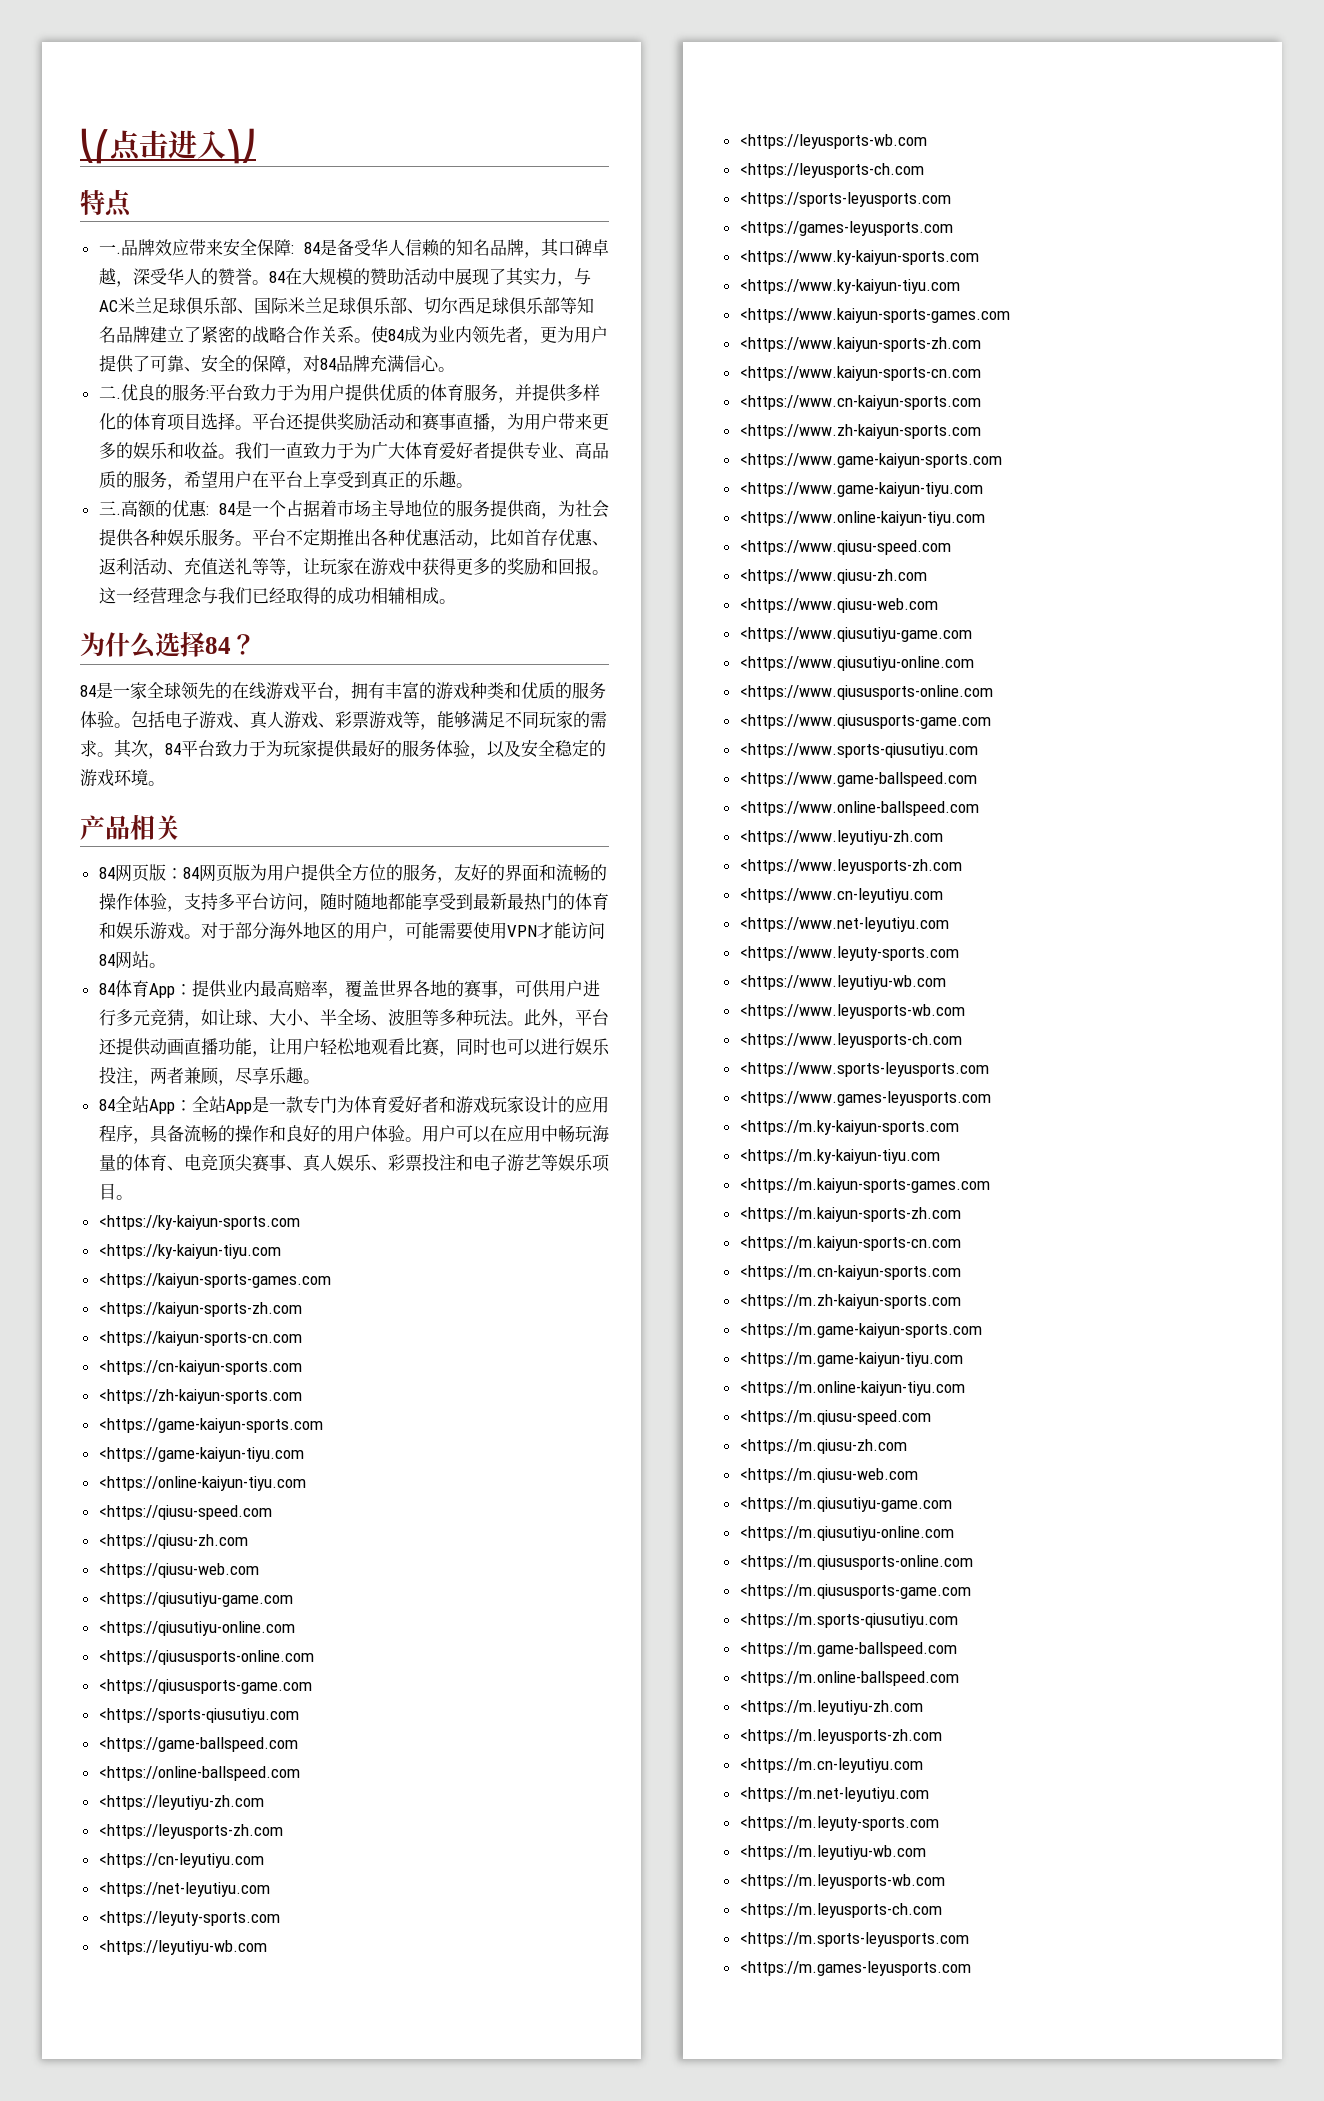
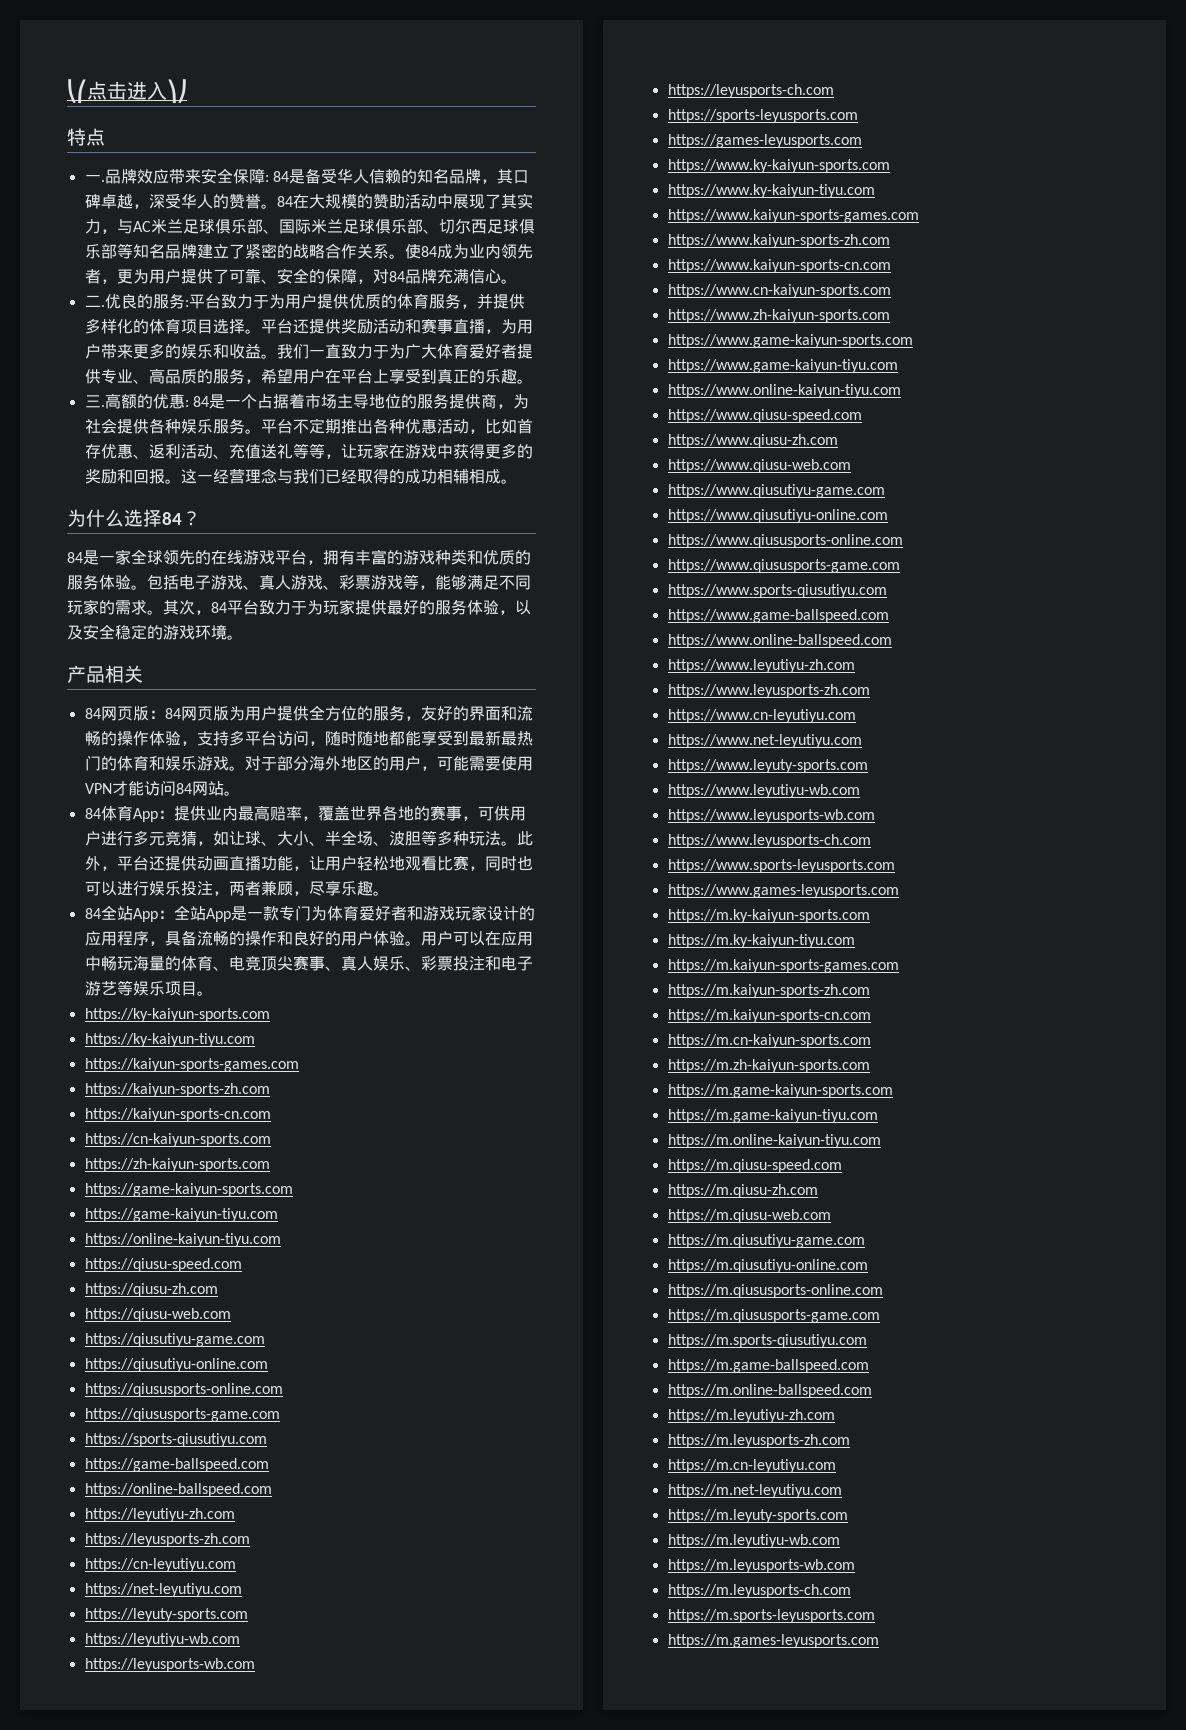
[98,1215,300,1230] [98,1244,281,1259] [98,1273,331,1288] [98,1302,302,1317] [98,1331,302,1346] [98,1360,302,1375] [98,1389,302,1404] [98,1418,323,1433] [98,1447,304,1462] [98,1476,306,1491] [98,1505,272,1520] [98,1534,248,1549] [98,1563,259,1578] [98,1592,293,1607] [98,1621,295,1636] [98,1650,314,1665] [98,1679,312,1694] [98,1708,299,1723] [98,1737,298,1752] [98,1766,300,1781] [98,1795,264,1810] [98,1824,283,1839] [98,1853,264,1868] [98,1882,270,1897] [98,1911,280,1926] [98,1940,267,1955] [739,134,927,149] [739,163,924,178] [739,192,951,207] [739,221,953,236] [739,250,979,265] [739,279,960,294] [739,308,1010,323] [739,337,981,352] [739,366,981,381] [739,395,981,410] [739,424,981,439] [739,453,1002,468] [739,482,983,497] [739,511,985,526] [739,540,951,555] [739,569,927,584] [739,598,938,613] [739,627,972,642] [739,656,974,671] [739,685,993,700] [739,714,991,729] [739,743,978,758] [739,772,977,787] [739,801,979,816] [739,830,943,845] [739,859,962,874] [739,888,943,903] [739,917,949,932] [739,946,959,961] [739,975,946,990] [739,1004,965,1019] [739,1033,962,1048] [739,1062,989,1077] [739,1091,991,1106] [739,1120,959,1135] [739,1149,940,1164] [739,1178,990,1193] [739,1207,961,1222] [739,1236,961,1251] [739,1265,961,1280] [739,1294,961,1309] [739,1323,982,1338] [739,1352,963,1367] [739,1381,965,1396] [739,1410,931,1425] [739,1439,907,1454] [739,1468,918,1483] [739,1497,952,1512] [739,1526,954,1541] [739,1555,973,1570] [739,1584,971,1599] [739,1613,958,1628] [739,1642,957,1657] [739,1671,959,1686] [739,1700,923,1715] [739,1729,942,1744] [739,1758,923,1773] [739,1787,929,1802] [739,1816,939,1831] [739,1845,926,1860] [739,1874,945,1889] [739,1903,942,1918] [739,1932,969,1947] [739,1961,971,1976] <https://ky-kaiyun-sports.com // <https://ky-kaiyun-tiyu.com // <https://kaiyun-sports-games.com // <https://kaiyun-sports-zh.com // <https://kaiyun-sports-cn.com // <https://cn-kaiyun-sports.com // <https://zh-kaiyun-sports.com // <https://game-kaiyun-sports.com // <https://game-kaiyun-tiyu.com // <https://online-kaiyun-tiyu.com // <https://qiusu-speed.com // <https://qiusu-zh.com // <https://qiusu-web.com // <https://qiusutiyu-game.com // <https://qiusutiyu-online.com // <https://qiususports-online.com // <https://qiususports-game.com // <https://sports-qiusutiyu.com // <https://game-ballspeed.com // <https://online-ballspeed.com // <https://leyutiyu-zh.com // <https://leyusports-zh.com // <https://cn-leyutiyu.com // <https://net-leyutiyu.com // <https://leyuty-sports.com // <https://leyutiyu-wb.com // <https://leyusports-wb.com // <https://leyusports-ch.com // <https://sports-leyusports.com // <https://games-leyusports.com // <https://www.ky-kaiyun-sports.com // <https://www.ky-kaiyun-tiyu.com // <https://www.kaiyun-sports-games.com // <https://www.kaiyun-sports-zh.com // <https://www.kaiyun-sports-cn.com // <https://www.cn-kaiyun-sports.com // <https://www.zh-kaiyun-sports.com // <https://www.game-kaiyun-sports.com // <https://www.game-kaiyun-tiyu.com // <https://www.online-kaiyun-tiyu.com // <https://www.qiusu-speed.com // <https://www.qiusu-zh.com // <https://www.qiusu-web.com // <https://www.qiusutiyu-game.com // <https://www.qiusutiyu-online.com // <https://www.qiususports-online.com // <https://www.qiususports-game.com // <https://www.sports-qiusutiyu.com // <https://www.game-ballspeed.com // <https://www.online-ballspeed.com // <https://www.leyutiyu-zh.com // <https://www.leyusports-zh.com // <https://www.cn-leyutiyu.com // <https://www.net-leyutiyu.com // <https://www.leyuty-sports.com // <https://www.leyutiyu-wb.com // <https://www.leyusports-wb.com // <https://www.leyusports-ch.com // <https://www.sports-leyusports.com // <https://www.games-leyusports.com // <https://m.ky-kaiyun-sports.com // <https://m.ky-kaiyun-tiyu.com // <https://m.kaiyun-sports-games.com // <https://m.kaiyun-sports-zh.com // <https://m.kaiyun-sports-cn.com // <https://m.cn-kaiyun-sports.com // <https://m.zh-kaiyun-sports.com // <https://m.game-kaiyun-sports.com // <https://m.game-kaiyun-tiyu.com // <https://m.online-kaiyun-tiyu.com // <https://m.qiusu-speed.com // <https://m.qiusu-zh.com // <https://m.qiusu-web.com // <https://m.qiusutiyu-game.com // <https://m.qiusutiyu-online.com // <https://m.qiususports-online.com // <https://m.qiususports-game.com // <https://m.sports-qiusutiyu.com // <https://m.game-ballspeed.com // <https://m.online-ballspeed.com // <https://m.leyutiyu-zh.com // <https://m.leyusports-zh.com // <https://m.cn-leyutiyu.com // <https://m.net-leyutiyu.com // <https://m.leyuty-sports.com // <https://m.leyutiyu-wb.com // <https://m.leyusports-wb.com // <https://m.leyusports-ch.com // <https://m.sports-leyusports.com // <https://m.games-leyusports.com -> [84,1008,270,1022] [84,1033,255,1047] [84,1058,299,1072] [84,1083,270,1097] [84,1108,271,1122] [84,1133,271,1147] [84,1158,270,1172] [84,1183,293,1197] [84,1208,278,1222] [84,1233,281,1247] [84,1258,242,1272] [84,1283,218,1297] [84,1308,231,1322] [84,1333,265,1347] [84,1358,268,1372] [84,1383,283,1397] [84,1408,280,1422] [84,1433,267,1447] [84,1458,269,1472] [84,1483,272,1497] [84,1508,235,1522] [84,1533,250,1547] [84,1558,236,1572] [84,1583,242,1597] [84,1608,248,1622] [84,1633,240,1647] [84,1658,255,1672] [667,84,834,98] [667,109,858,123] [667,134,862,148] [667,159,890,173] [667,184,875,198] [667,209,919,223] [667,234,890,248] [667,259,891,273] [667,284,891,298] [667,309,890,323] [667,334,913,348] [667,359,898,373] [667,384,901,398] [667,409,862,423] [667,434,838,448] [667,459,851,473] [667,484,885,498] [667,509,888,523] [667,534,903,548] [667,559,900,573] [667,584,887,598] [667,609,889,623] [667,634,892,648] [667,659,855,673] [667,684,870,698] [667,709,856,723] [667,734,862,748] [667,759,868,773] [667,784,860,798] [667,809,875,823] [667,834,871,848] [667,859,895,873] [667,884,899,898] [667,909,870,923] [667,934,855,948] [667,959,899,973] [667,984,870,998] [667,1009,871,1023] [667,1034,871,1048] [667,1059,870,1073] [667,1084,893,1098] [667,1109,878,1123] [667,1134,881,1148] [667,1159,842,1173] [667,1184,818,1198] [667,1209,831,1223] [667,1234,865,1248] [667,1259,868,1273] [667,1284,883,1298] [667,1309,880,1323] [667,1334,867,1348] [667,1359,869,1373] [667,1384,872,1398] [667,1409,835,1423] [667,1434,850,1448] [667,1459,836,1473] [667,1484,842,1498] [667,1509,848,1523] [667,1534,840,1548] [667,1559,855,1573] [667,1584,851,1598] [667,1609,875,1623] [667,1634,879,1648] https://ky-kaiyun-sports.com // https://ky-kaiyun-tiyu.com // https://kaiyun-sports-games.com // https://kaiyun-sports-zh.com // https://kaiyun-sports-cn.com // https://cn-kaiyun-sports.com // https://zh-kaiyun-sports.com // https://game-kaiyun-sports.com // https://game-kaiyun-tiyu.com // https://online-kaiyun-tiyu.com // https://qiusu-speed.com // https://qiusu-zh.com // https://qiusu-web.com // https://qiusutiyu-game.com // https://qiusutiyu-online.com // https://qiususports-online.com // https://qiususports-game.com // https://sports-qiusutiyu.com // https://game-ballspeed.com // https://online-ballspeed.com // https://leyutiyu-zh.com // https://leyusports-zh.com // https://cn-leyutiyu.com // https://net-leyutiyu.com // https://leyuty-sports.com // https://leyutiyu-wb.com // https://leyusports-wb.com // https://leyusports-ch.com // https://sports-leyusports.com // https://games-leyusports.com // https://www.ky-kaiyun-sports.com // https://www.ky-kaiyun-tiyu.com // https://www.kaiyun-sports-games.com // https://www.kaiyun-sports-zh.com // https://www.kaiyun-sports-cn.com // https://www.cn-kaiyun-sports.com // https://www.zh-kaiyun-sports.com // https://www.game-kaiyun-sports.com // https://www.game-kaiyun-tiyu.com // https://www.online-kaiyun-tiyu.com // https://www.qiusu-speed.com // https://www.qiusu-zh.com // https://www.qiusu-web.com // https://www.qiusutiyu-game.com // https://www.qiusutiyu-online.com // https://www.qiususports-online.com // https://www.qiususports-game.com // https://www.sports-qiusutiyu.com // https://www.game-ballspeed.com // https://www.online-ballspeed.com // https://www.leyutiyu-zh.com // https://www.leyusports-zh.com // https://www.cn-leyutiyu.com // https://www.net-leyutiyu.com // https://www.leyuty-sports.com // https://www.leyutiyu-wb.com // https://www.leyusports-wb.com // https://www.leyusports-ch.com // https://www.sports-leyusports.com // https://www.games-leyusports.com // https://m.ky-kaiyun-sports.com // https://m.ky-kaiyun-tiyu.com // https://m.kaiyun-sports-games.com // https://m.kaiyun-sports-zh.com // https://m.kaiyun-sports-cn.com // https://m.cn-kaiyun-sports.com // https://m.zh-kaiyun-sports.com // https://m.game-kaiyun-sports.com // https://m.game-kaiyun-tiyu.com // https://m.online-kaiyun-tiyu.com // https://m.qiusu-speed.com // https://m.qiusu-zh.com // https://m.qiusu-web.com // https://m.qiusutiyu-game.com // https://m.qiusutiyu-online.com // https://m.qiususports-online.com // https://m.qiususports-game.com // https://m.sports-qiusutiyu.com // https://m.game-ballspeed.com // https://m.online-ballspeed.com // https://m.leyutiyu-zh.com // https://m.leyusports-zh.com // https://m.cn-leyutiyu.com // https://m.net-leyutiyu.com // https://m.leyuty-sports.com // https://m.leyutiyu-wb.com // https://m.leyusports-wb.com // https://m.leyusports-ch.com // https://m.sports-leyusports.com // https://m.games-leyusports.com

